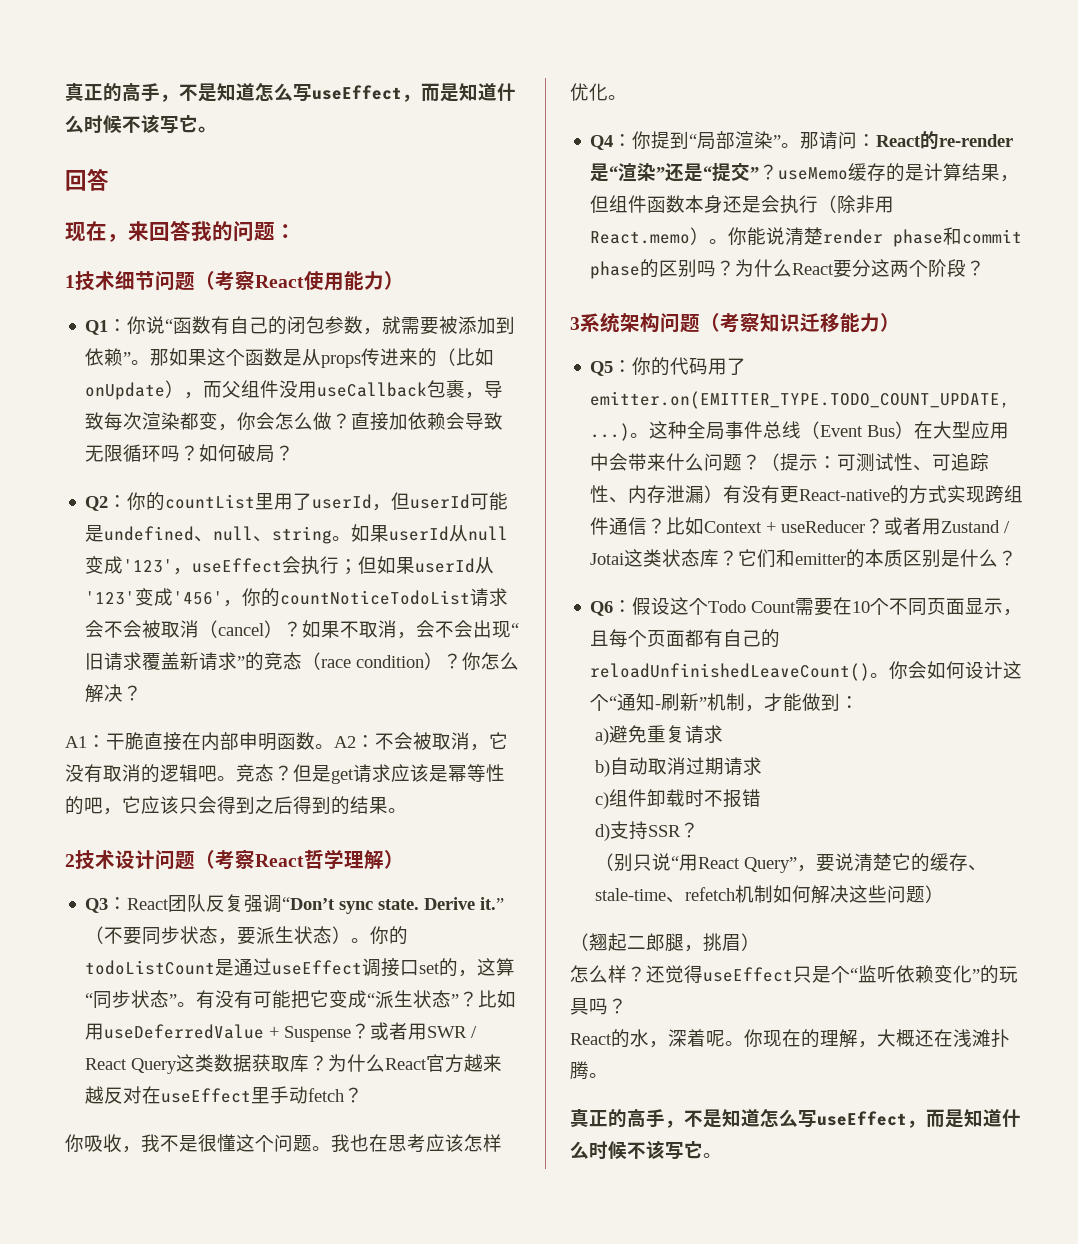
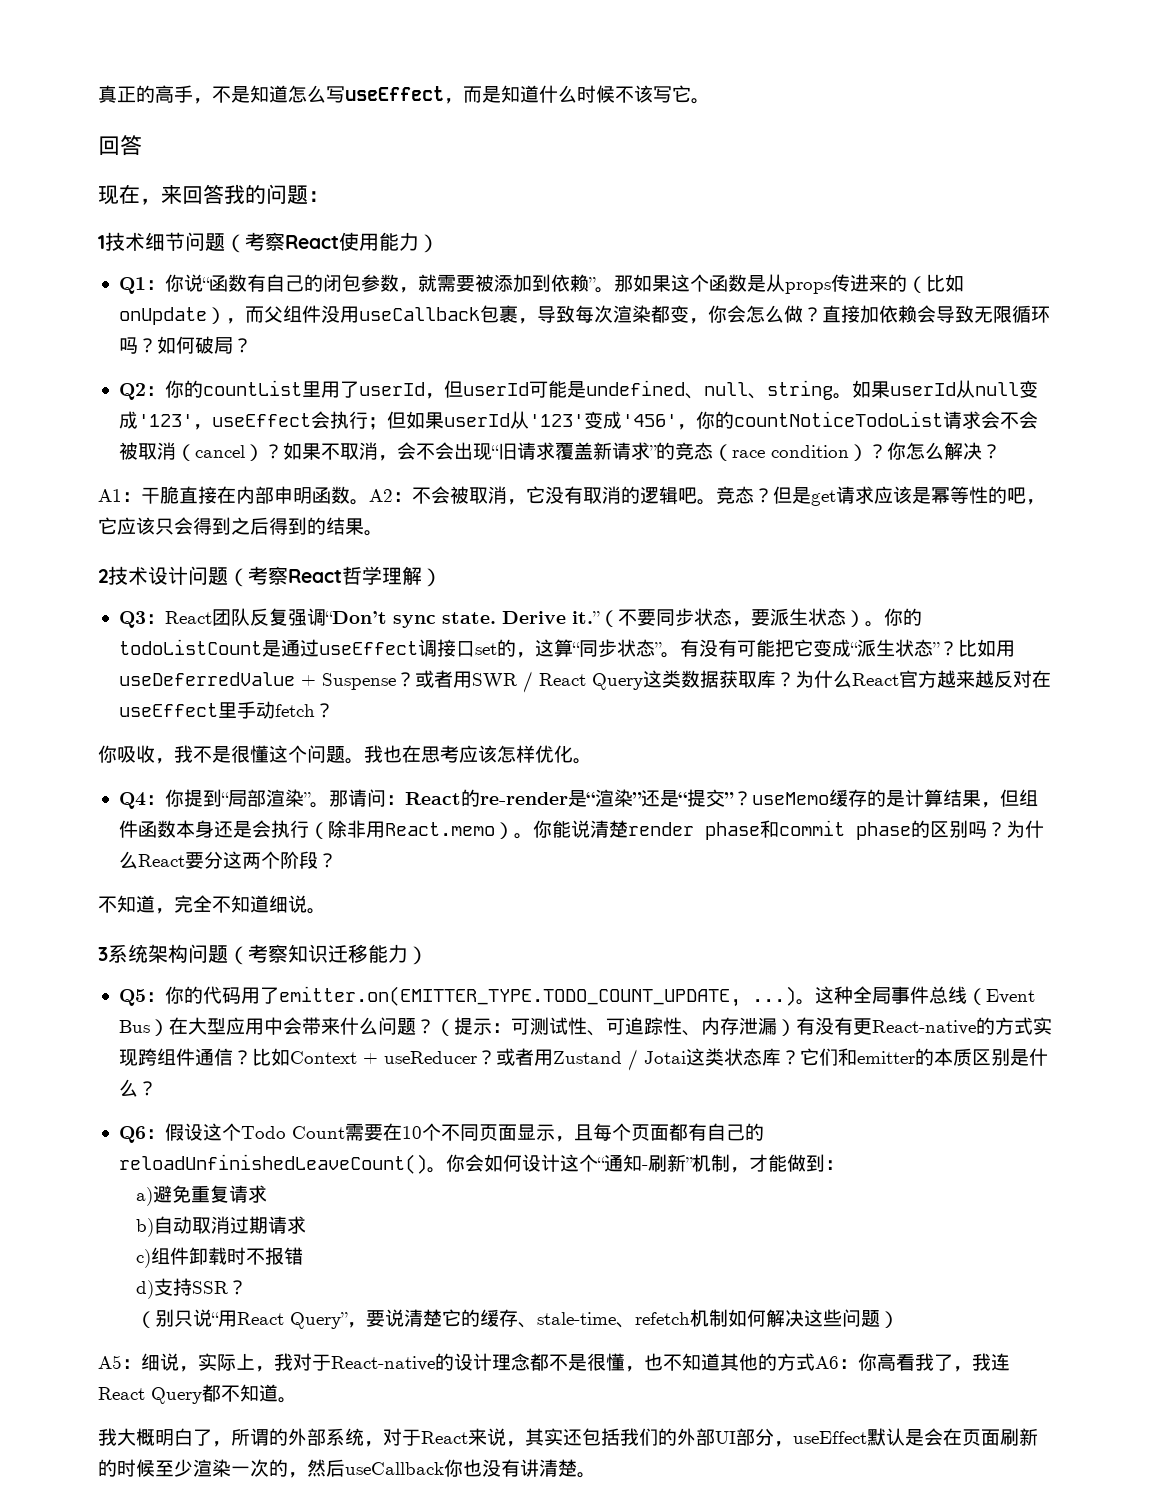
(986, 268) none -> [98,895,326,914] // 不知道，完全不知道细说。
[570,933,760,952] [570,965,1018,984] [570,998,627,1015] [570,1029,1010,1048] [570,1061,608,1080] [570,1109,1021,1128] [570,1140,703,1160] （翘起二郎腿，挑眉） // 怎么样？还觉得useEffect只是个“监听依赖变化”的玩具吗？ // React的水，深着呢。你现在的理解，大概还在浅滩扑腾。 // 真正的高手，不是知道怎么写useEffect，而是知道什么时候不该写它 -> [98,1353,1010,1372] [98,1384,297,1404] [98,1428,1038,1447] [98,1459,577,1478] A5：细说，实际上，我对于React-native的设计理念都不是很懂，也不知道其他的方式A6：你高看我了，我连React Query都不知道。 // 我大概明白了，所谓的外部系统，对于React来说，其实还包括我们的外部UI部分，useEffect默认是会在页面刷新的时候至少渲染一次的，然后useCallback你也没有讲清楚

